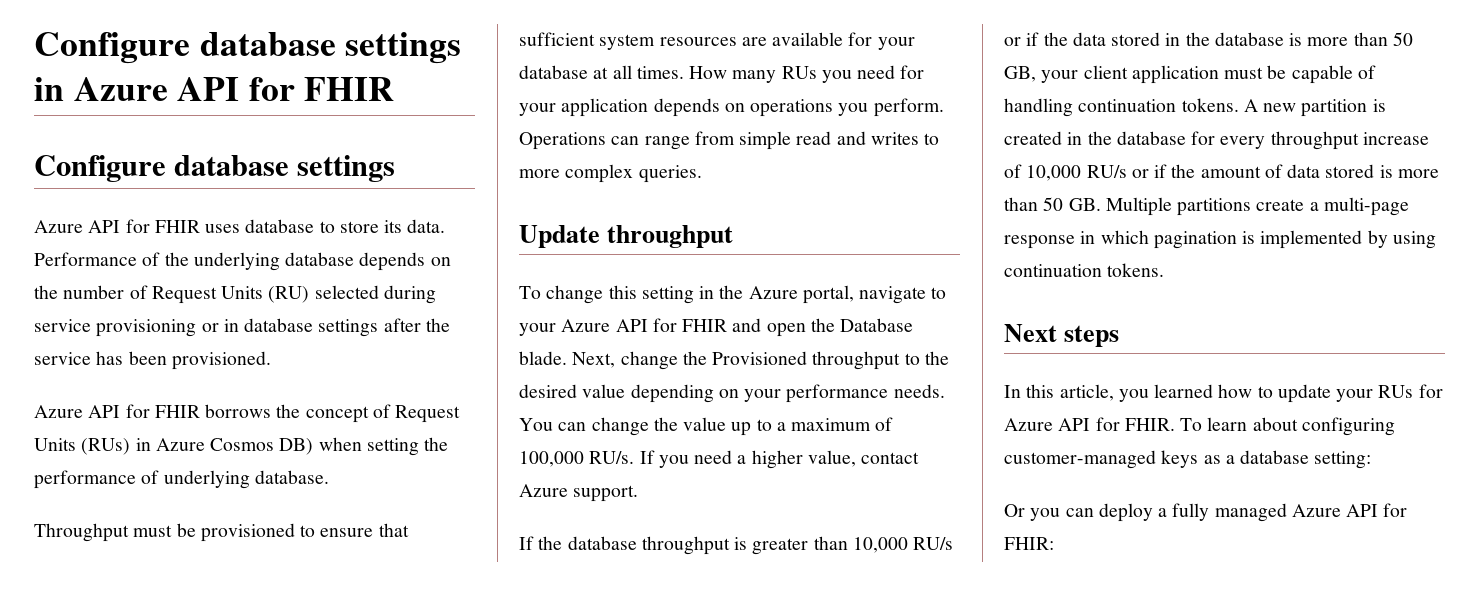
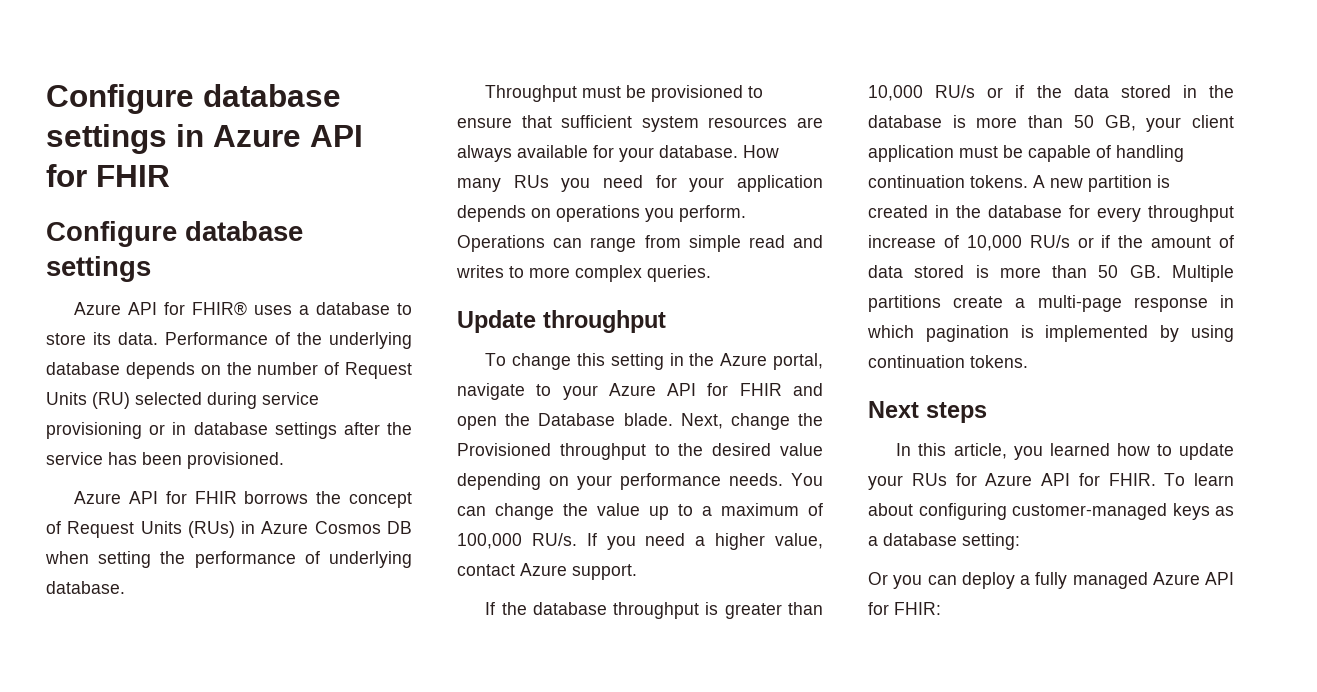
[154,220,241,233] FHIR uses -> [192,301,310,316] FHIR® uses a
[279,438,314,455] DB) -> [386,521,412,534] DB
(767, 41) none -> [457,145,512,162] always
[519,65,684,79] database at all times. -> [659,145,738,158] database.

